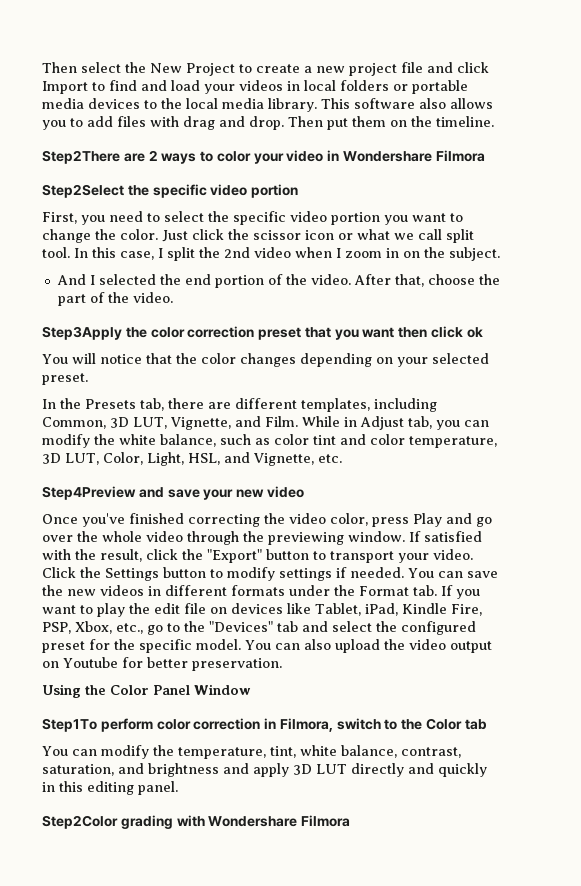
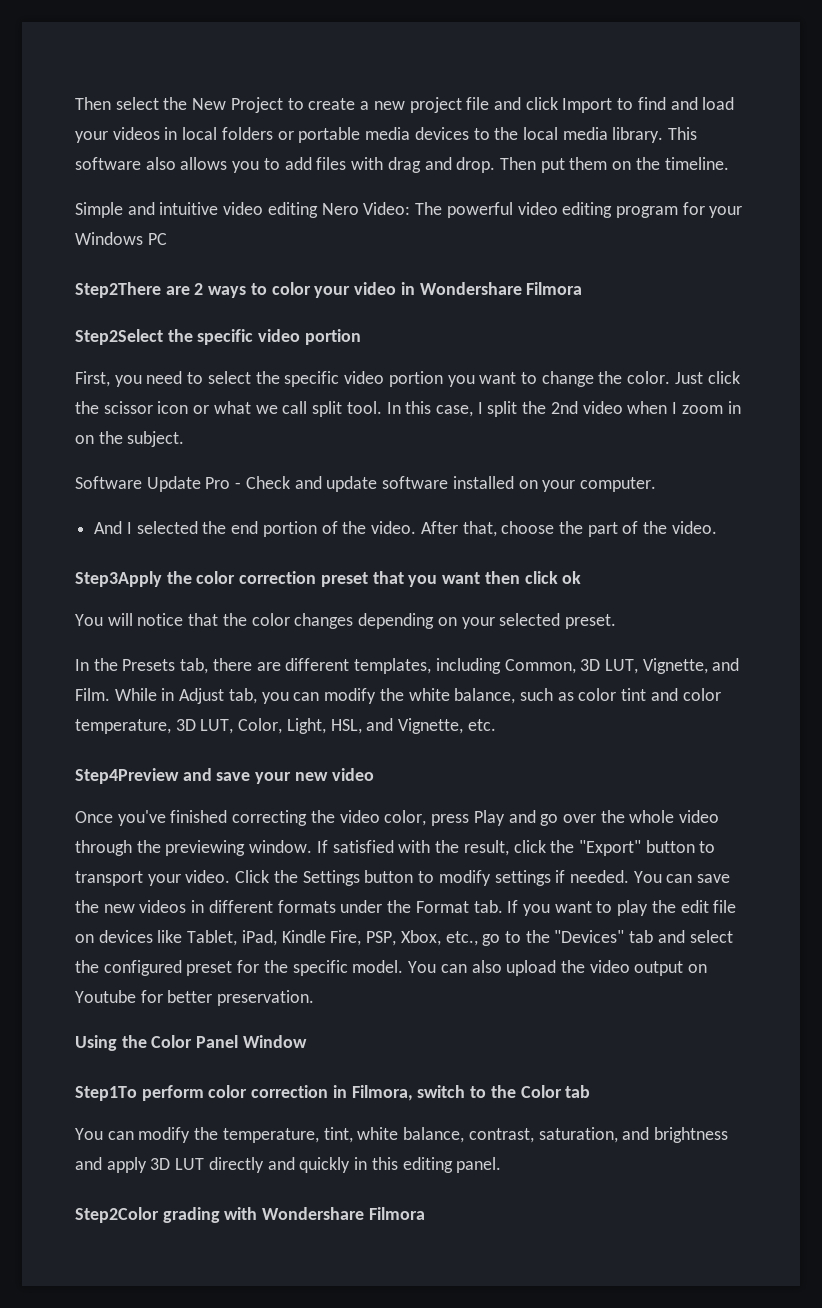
(494, 121) none -> [75,202,743,218] [75,232,167,245] // Simple and intuitive video editing Nero Video: The powerful video editing program for your Windows PC
(500, 254) none -> [75,476,656,492] // Software Update Pro - Check and update software installed on your computer.

